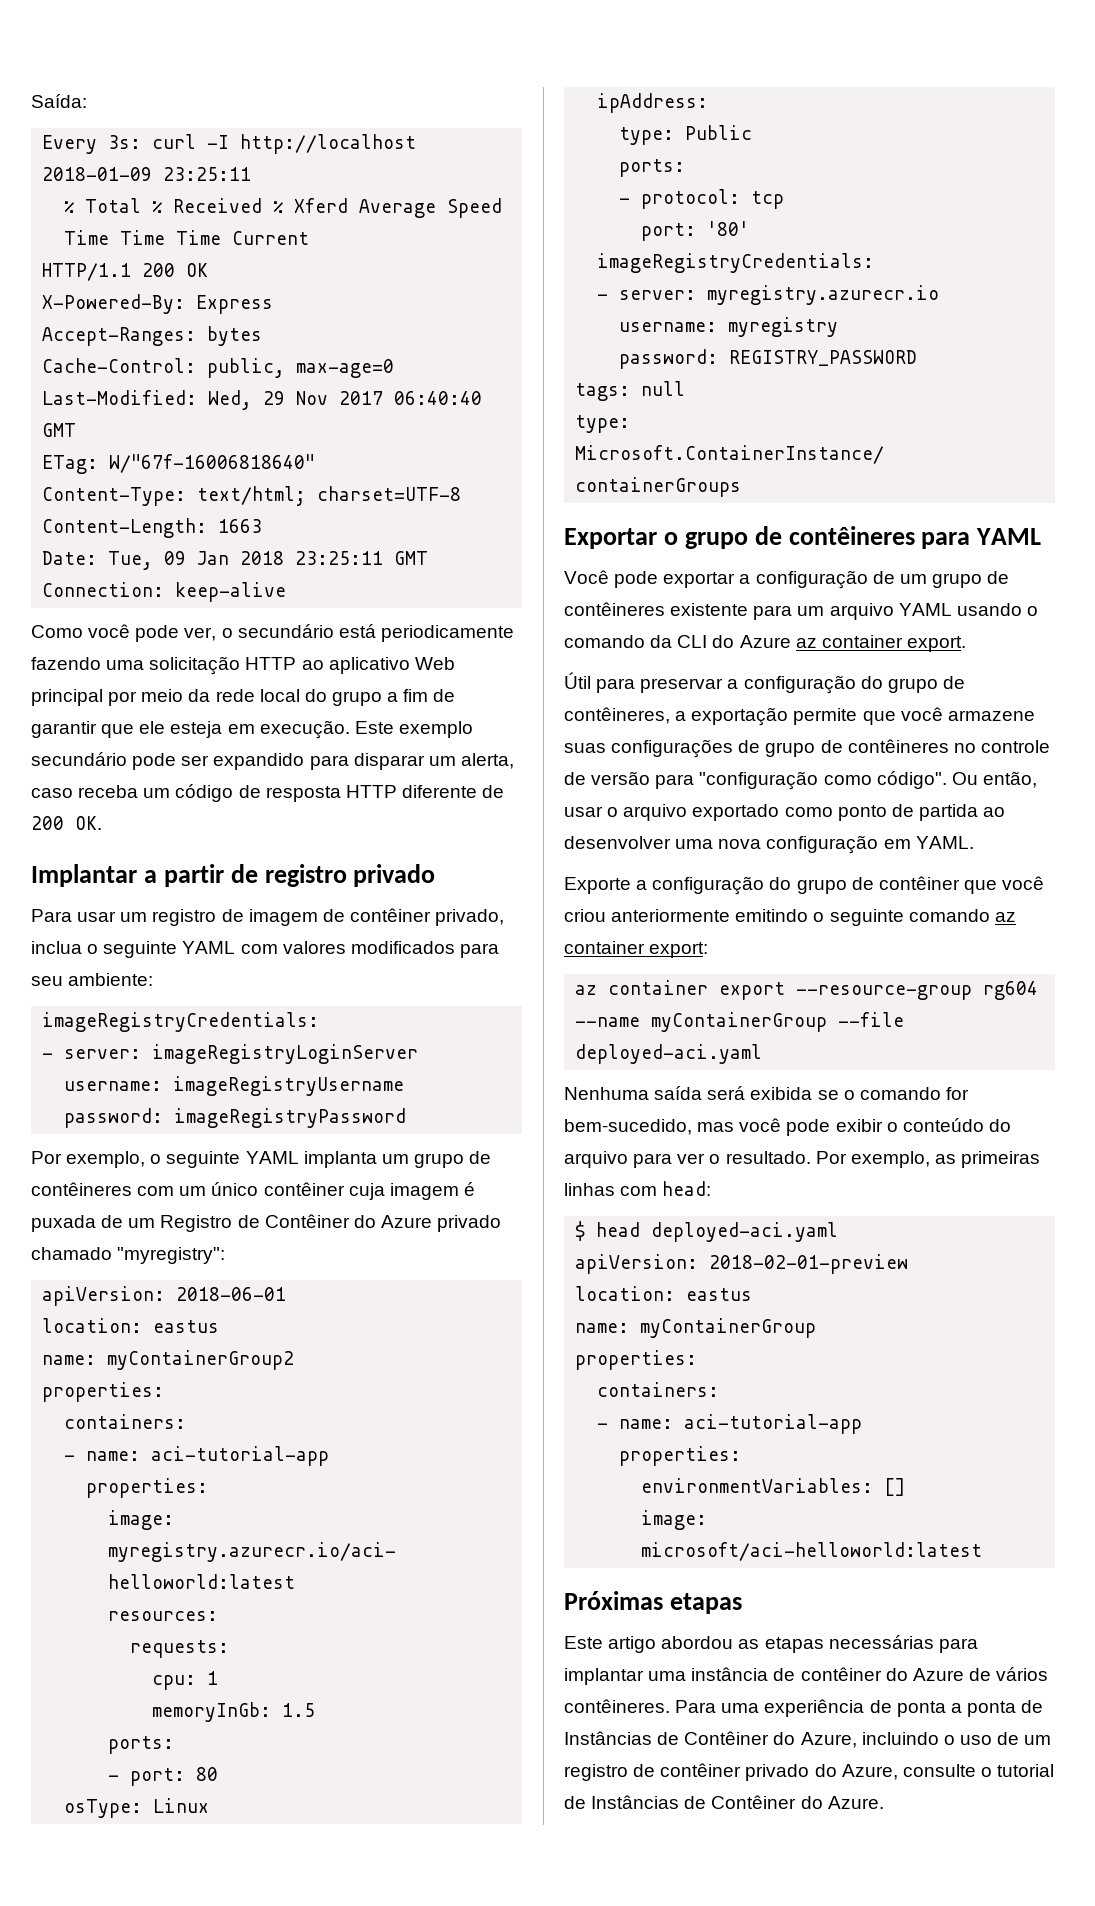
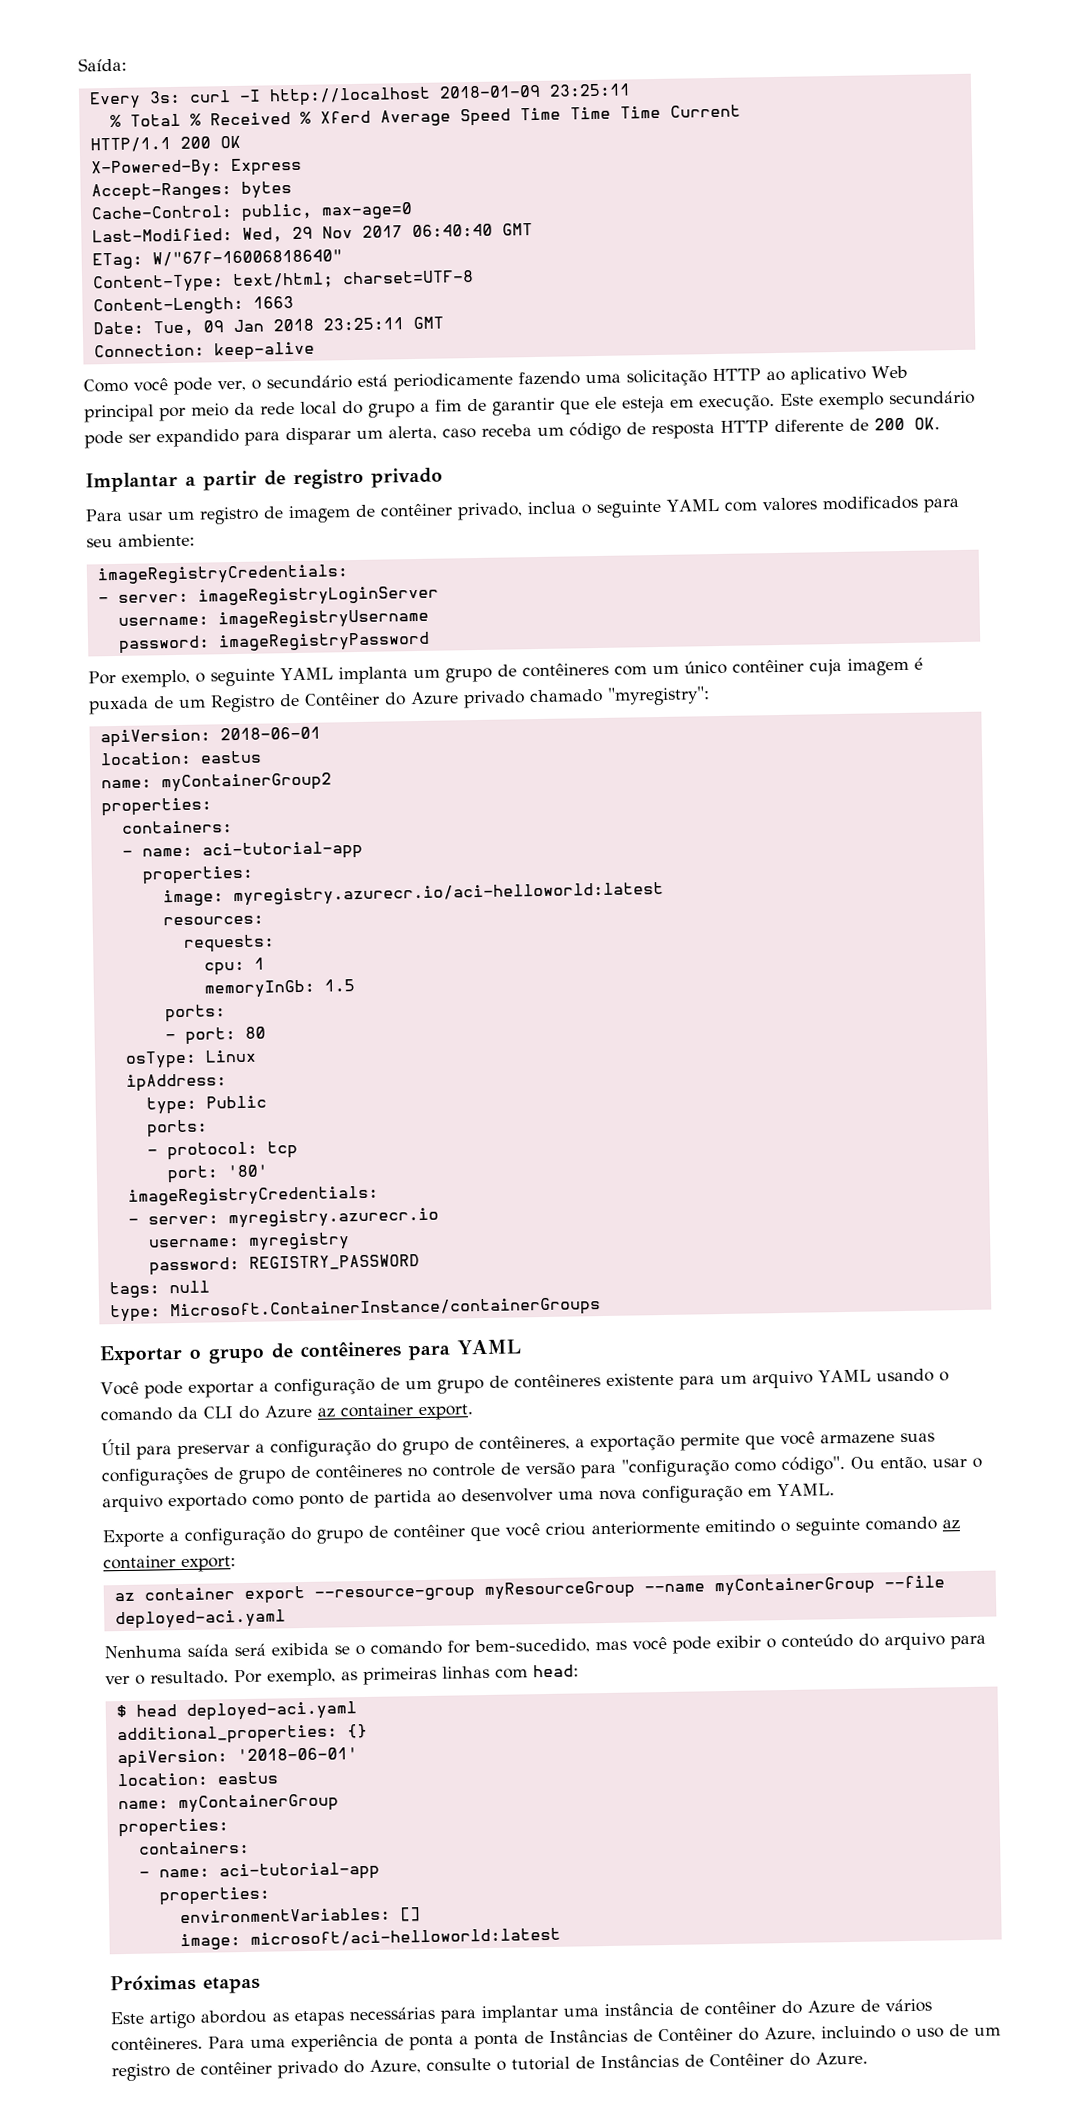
[983,981,1039,1000] rg604 -> [483,1580,635,1601] myResourceGroup
[575,1254,909,1274] // apiVersion: 2018-02-01-preview -> [116,1723,368,1746] [116,1747,358,1769] // additional_properties: {} // apiVersion: '2018-06-01'

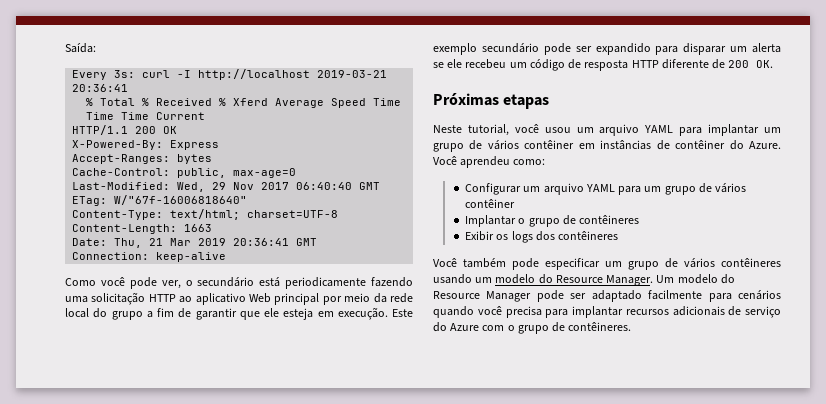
[438,83,631,99] 2018-01-09 23:25:11 -> [317,70,388,78] [72,84,129,92] 2019-03-21 20:36:41
[152,317,404,337] Tue, 09 Jan 2018 23:25:11 -> [114,238,290,248] Thu, 21 Mar 2019 20:36:41
[388,424,532,441] alerta, caso receba -> [752,43,781,53] [433,59,507,69] alerta se ele recebeu
[85,467,443,493] [85,495,960,525] [86,533,195,548] [96,564,349,586] [97,585,439,607] [117,608,429,630] [117,631,430,654] [88,657,923,688] [88,686,710,715] [99,726,321,748] [99,750,262,766] [100,772,332,793] [100,797,212,817] [121,820,233,834] [121,840,363,861] [141,865,254,885] [162,881,664,907] [162,915,264,926] [182,934,275,953] [203,957,265,976] [203,979,355,999] [164,1004,226,1023] [164,1026,266,1045] [124,1049,257,1069] [125,1073,227,1092] [145,1095,267,1115] [146,1119,208,1138] [146,1141,298,1161] [166,1164,268,1184] [127,1185,379,1207] [127,1207,439,1229] [147,1232,350,1251] [148,1254,420,1276] [108,1280,210,1299] [109,1297,601,1323] [99,1339,521,1366] [100,1368,949,1399] [100,1403,474,1422] [101,1431,935,1460] [101,1456,982,1487] [102,1483,835,1513] [102,1516,960,1548] [103,1555,236,1573] [113,1575,945,1604] [114,1609,286,1630] [104,1632,986,1659] [105,1664,579,1687] [115,1701,357,1721] [116,1723,368,1746] [116,1747,358,1769] [116,1771,279,1787] [117,1793,339,1814] [117,1818,229,1838] [137,1840,250,1855] [138,1861,380,1882] [158,1886,271,1906] [179,1907,421,1924] [179,1927,561,1951] [110,1974,260,1994] [110,1998,932,2029] [111,2024,1001,2053] [111,2051,868,2082] Implantar a partir de registro privado // Para usar um registro de imagem de contêiner privado, inclua o seguinte YAML com valores modificados para seu ambiente: // imageRegistryCredentials: // - server: imageRegistryLoginServer // username: imageRegistryUsername // password: imageRegistryPassword // Por exemplo, o seguinte YAML implanta um grupo de contêineres com um único contêiner cuja imagem é puxada de um Registro de Contêiner do Azure privado chamado "myregistry": // apiVersion: 2018-06-01 // location: eastus // name: myContainerGroup2 // properties: // containers: // - name: aci-tutorial-app // properties: // image: myregistry.azurecr.io/aci-helloworld:latest // resources: // requests: // cpu: 1 // memoryInGb: 1.5 // ports: // - port: 80 // osType: Linux // ipAddress: // type: Public // ports: // - protocol: tcp // port: '80' // imageRegistryCredentials: // - server: myregistry.azurecr.io // username: myregistry // password: REGISTRY_PASSWORD // tags: null // type: Microsoft.ContainerInstance/containerGroups // Exportar o grupo de contêineres para YAML // Você pode exportar a configuração de um grupo de contêineres existente para um arquivo YAML usando o comando da CLI do Azure az container export. // Útil para preservar a configuração do grupo de contêineres, a exportação permite que você armazene suas configurações de grupo de contêineres no controle de versão para "configuração como código". Ou então, usar o arquivo exportado como ponto de partida ao desenvolver uma nova configuração em YAML. // Exporte a configuração do grupo de contêiner que você criou anteriormente emitindo o seguinte comando az container export: // az container export --resource-group myResourceGroup --name myContainerGroup --file deployed-aci.yaml // Nenhuma saída será exibida se o comando for bem-sucedido, mas você pode exibir o conteúdo do arquivo para ver o resultado. Por exemplo, as primeiras linhas com head: // $ head deployed-aci.yaml // additional_properties: {} // apiVersion: '2018-06-01' // location: eastus // name: myContainerGroup // properties: // containers: // - name: aci-tutorial-app // properties: // environmentVariables: [] // image: microsoft/aci-helloworld:latest // Próximas etapas // Este artigo abordou as etapas necessárias para implantar uma instância de contêiner do Azure de vários contêineres. Para uma experiência de ponta a ponta de Instâncias de Contêiner do Azure, incluindo o uso de um registro de contêiner privado do Azure, consulte o tutorial de Instâncias de Contêiner do Azure. -> [433,93,550,109] [433,124,781,136] [433,140,781,152] [433,156,546,168] [465,183,747,195] [465,199,516,208] [465,215,640,227] [465,231,619,243] [433,258,781,270] [433,274,735,286] [433,290,781,302] [433,306,781,318] [433,322,632,334] Próximas etapas // Neste tutorial, você usou um arquivo YAML para implantar um grupo de vários contêiner em instâncias de contêiner do Azure. Você aprendeu como: // Configurar um arquivo YAML para um grupo de vários contêiner // Implantar o grupo de contêineres // Exibir os logs dos contêineres // Você também pode especificar um grupo de vários contêineres usando um modelo do Resource Manager. Um modelo do Resource Manager pode ser adaptado facilmente para cenários quando você precisa para implantar recursos adicionais de serviço do Azure com o grupo de contêineres.

